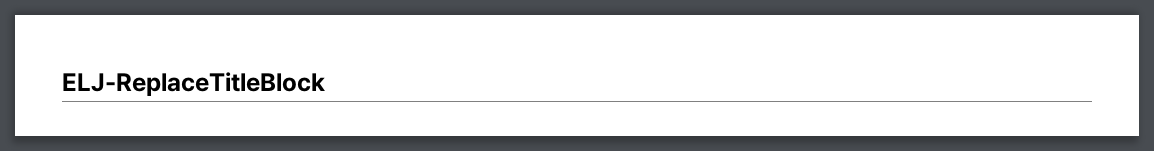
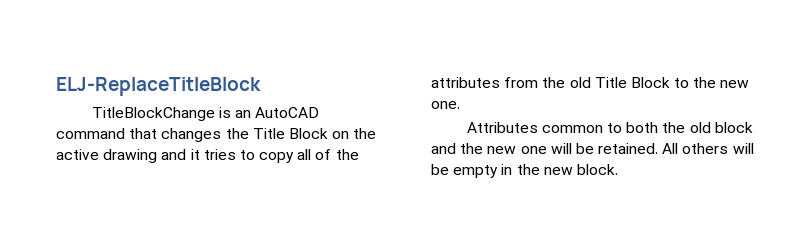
(325, 84) none -> [91,107,320,121] [56,128,377,142] [56,149,359,163] [431,77,750,88] [431,101,460,109] [466,122,753,133] [431,143,754,154] [431,164,618,178] // TitleBlockChange is an AutoCAD command that changes the Title Block on the active drawing and it tries to copy all of the attributes from the old Title Block to the new one. // Attributes common to both the old block and the new one will be retained. All others will be empty in the new block.

